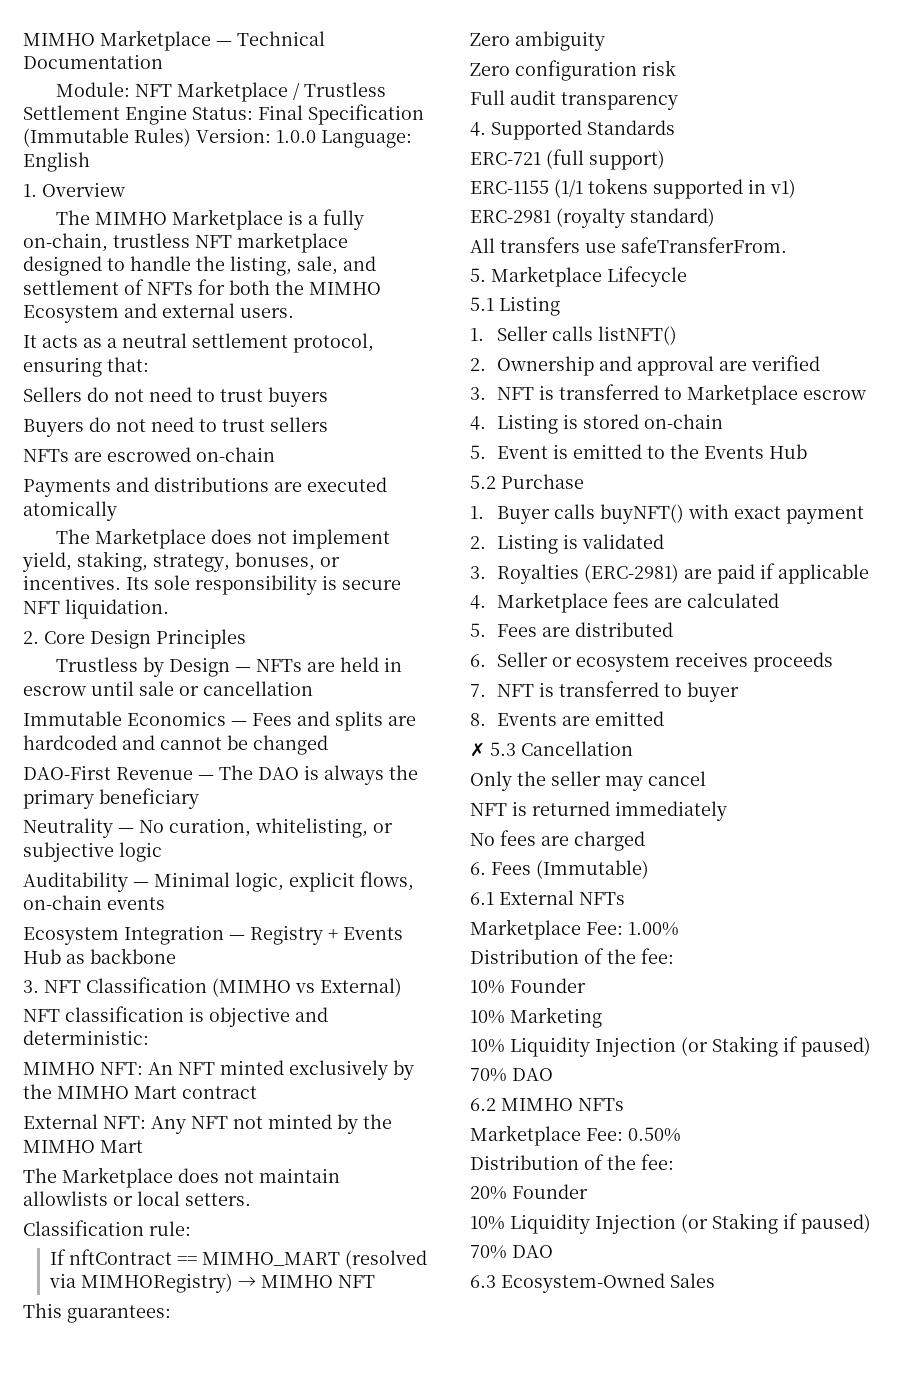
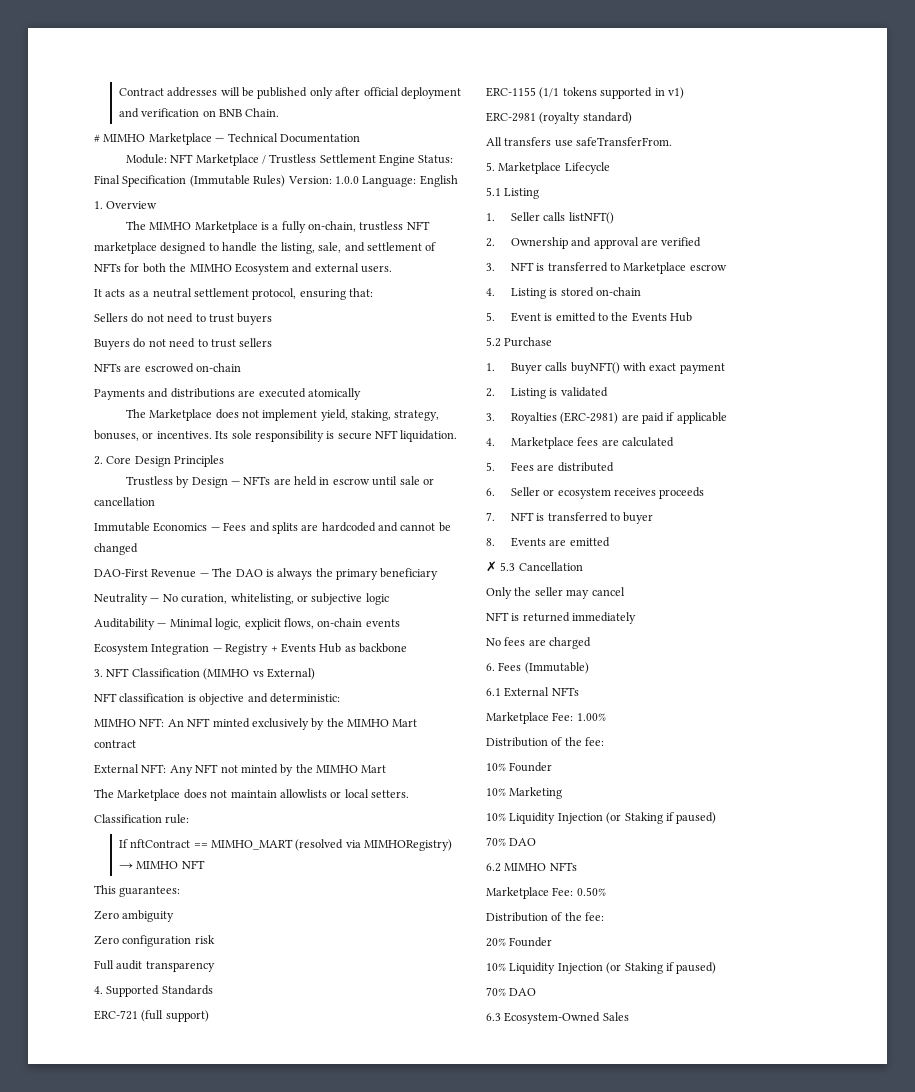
(23, 39) none -> [118,87,461,99] [118,108,280,118] [94,134,100,142] Contract addresses will be published only after official deployment and verification on BNB Chain. // #

